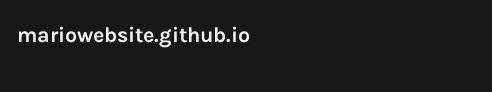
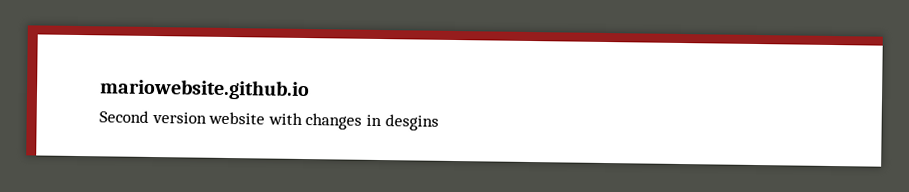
(250, 37) none -> [99,110,439,131] // Second version website with changes in desgins

